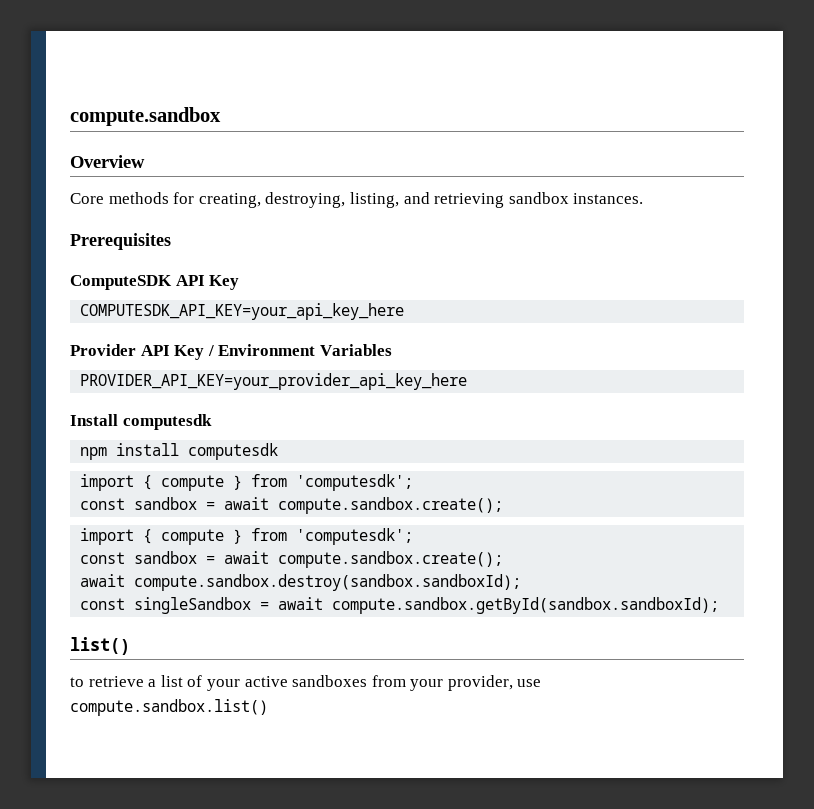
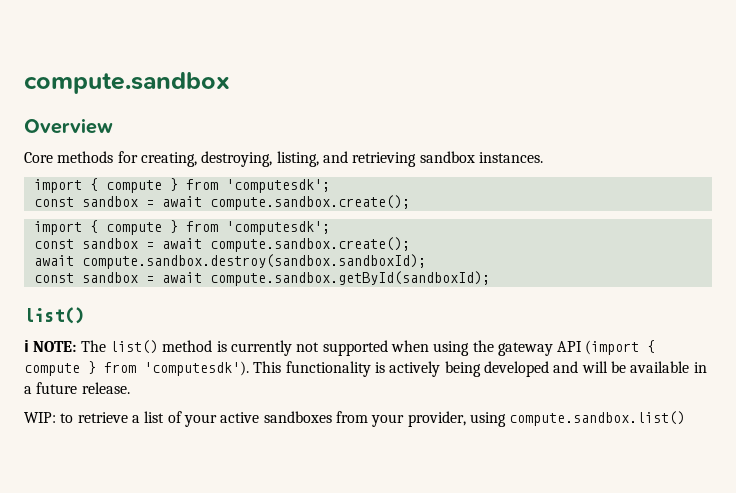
[70,233,171,250] [70,275,240,290] [80,303,405,320] [70,344,392,360] [80,373,468,390] [70,414,212,430] [80,443,279,460] // Prerequisites // ComputeSDK API Key // COMPUTESDK_API_KEY=your_api_key_here // Provider API Key / Environment Variables // PROVIDER_API_KEY=your_provider_api_key_here // Install computesdk // npm install computesdk -> (543, 157) none
[134,597,720,614] singleSandbox = await compute.sandbox.getById(sandbox.sandboxId); -> [81,271,490,286] sandbox = await compute.sandbox.getById(sandboxId);
(130, 646) none -> [24,340,656,356] [24,361,707,377] [24,382,130,394] [24,412,56,423] ℹ NOTE: The list() method is currently not supported when using the gateway API (import { compute } from 'computesdk'). This functionality is actively being developed and will be available in a future release. // WIP:
[517,679,542,687] use -> [469,412,506,427] using

